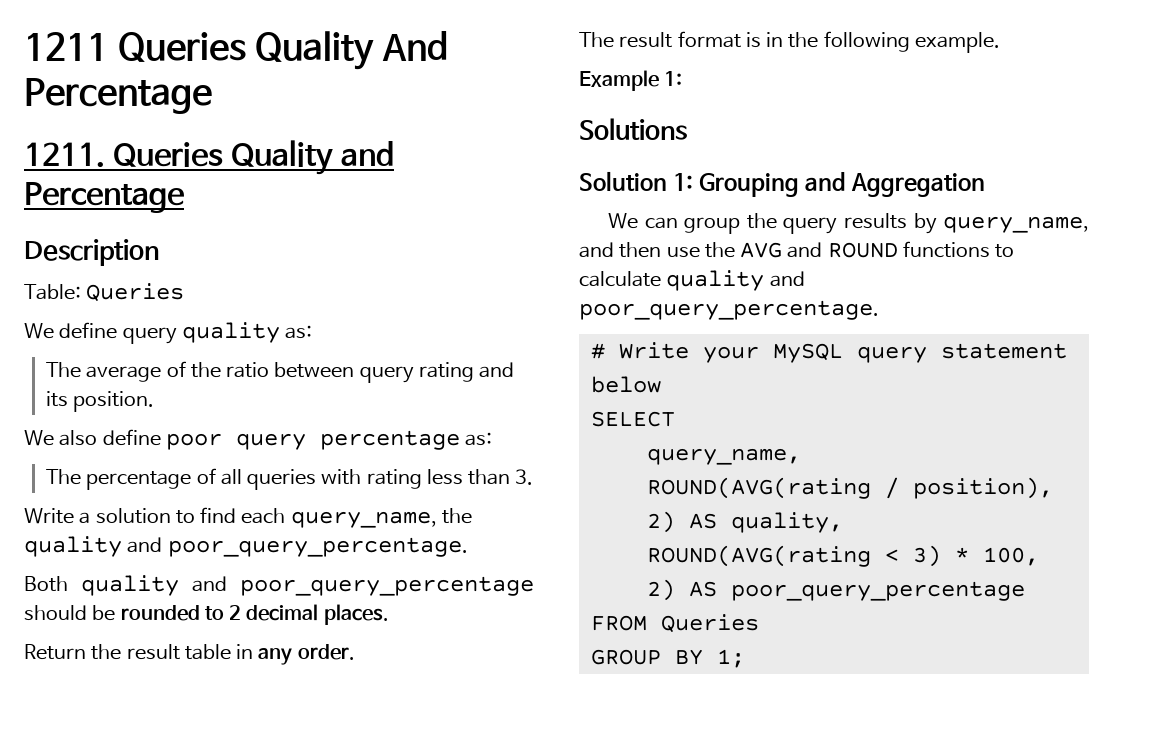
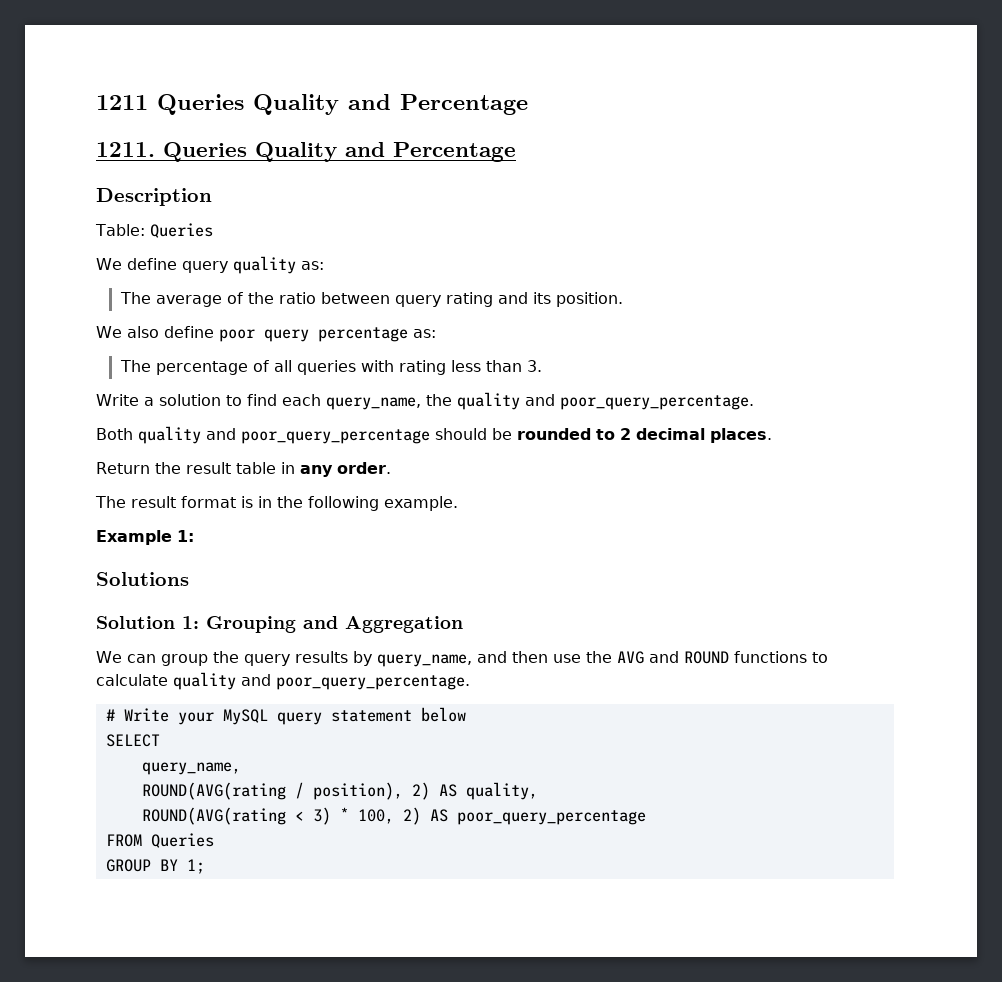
[381,31,448,61] And -> [348,94,391,110] and

